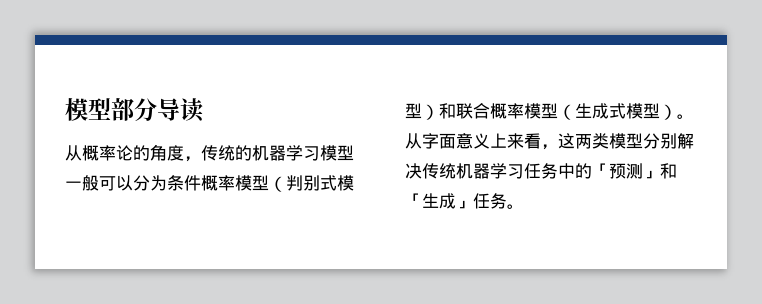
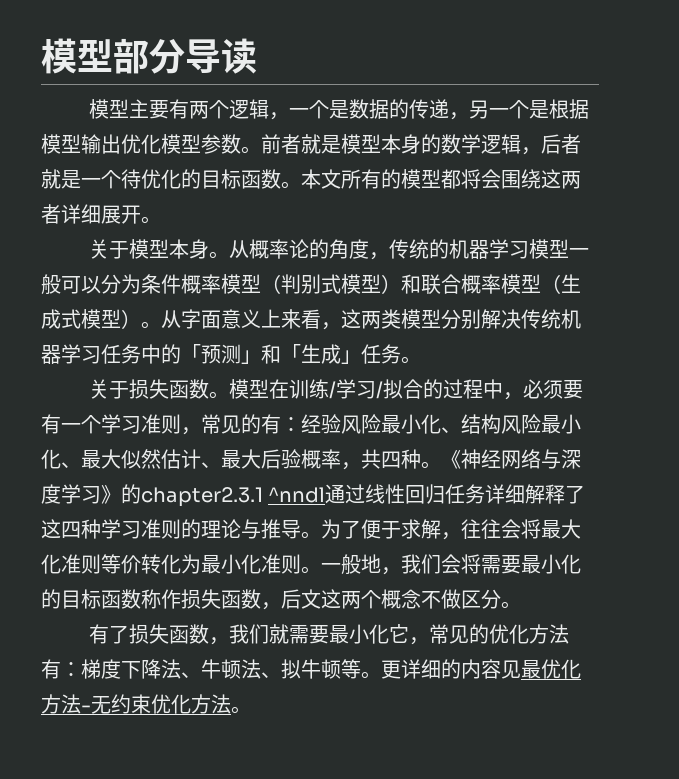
(204, 110) none -> [88,99,589,120] [41,134,581,155] [41,169,581,189] [41,204,161,224] [88,239,229,259] 模型主要有两个逻辑，一个是数据的传递，另一个是根据模型输出优化模型参数。前者就是模型本身的数学逻辑，后者就是一个待优化的目标函数。本文所有的模型都将会围绕这两者详细展开。 // 关于模型本身。
(524, 206) none -> [88,379,583,400] [41,414,581,435] [41,449,581,470] [41,484,586,507] [41,519,581,540] [41,554,581,575] [41,589,521,610] [88,624,569,645] [41,659,581,679] [41,694,251,714] // 关于损失函数。模型在训练/学习/拟合的过程中，必须要有一个学习准则，常见的有：经验风险最小化、结构风险最小化、最大似然估计、最大后验概率，共四种。《神经网络与深度学习》的chapter2.3.1 ^nndl通过线性回归任务详细解释了这四种学习准则的理论与推导。为了便于求解，往往会将最大化准则等价转化为最小化准则。一般地，我们会将需要最小化的目标函数称作损失函数，后文这两个概念不做区分。 // 有了损失函数，我们就需要最小化它，常见的优化方法有：梯度下降法、牛顿法、拟牛顿等。更详细的内容见最优化方法-无约束优化方法。

